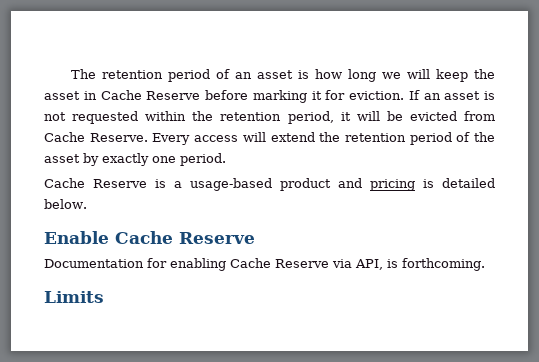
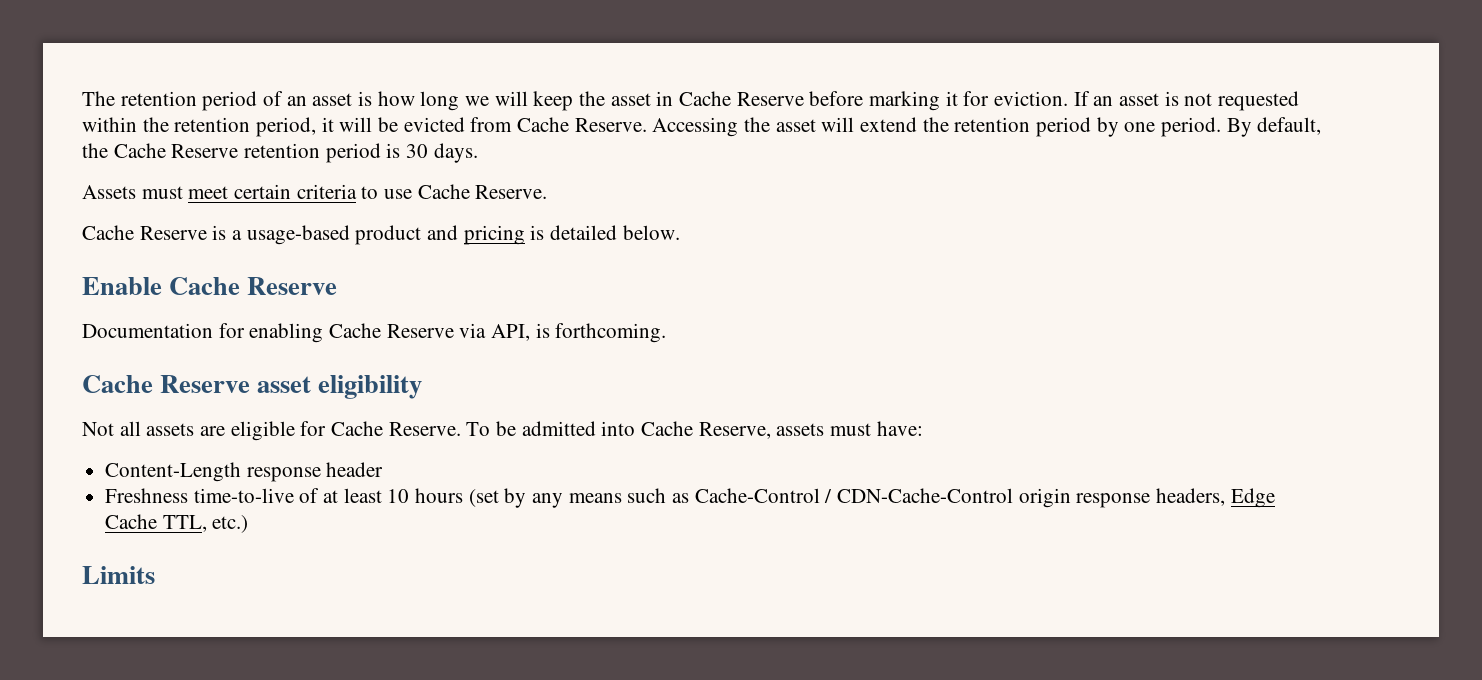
[152,133,239,145] Every access -> [652,117,816,137] Accessing the asset
[456,132,495,142] [44,153,226,166] of the asset by exactly one period. -> [1096,117,1322,137] [82,143,478,163] [82,184,548,199] by one period. By default, the Cache Reserve retention period is 30 days. // Assets must meet certain criteria to use Cache Reserve.
(485, 264) none -> [82,375,423,399] [82,421,923,441] [105,462,384,482] [105,488,1275,508] [105,514,249,533] // Cache Reserve asset eligibility // Not all assets are eligible for Cache Reserve. To be admitted into Cache Reserve, assets must have: // Content-Length response header // Freshness time-to-live of at least 10 hours (set by any means such as Cache-Control / CDN-Cache-Control origin response headers, Edge Cache TTL, etc.)

